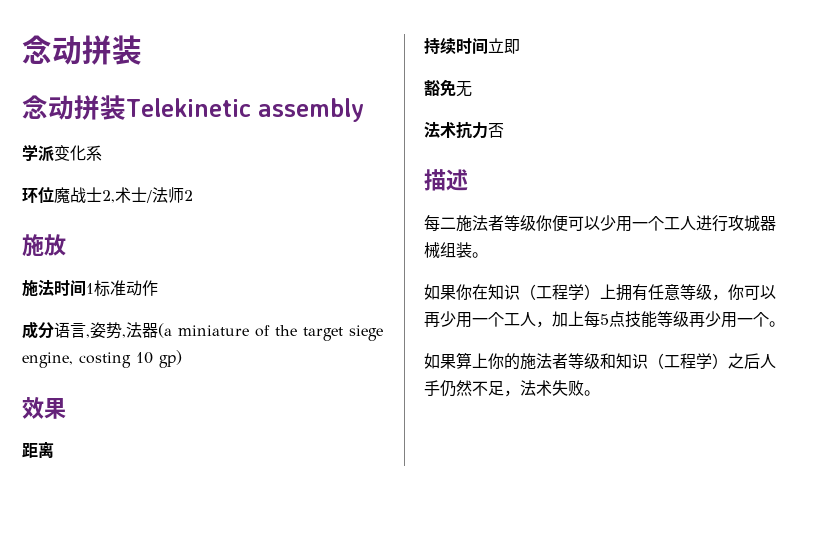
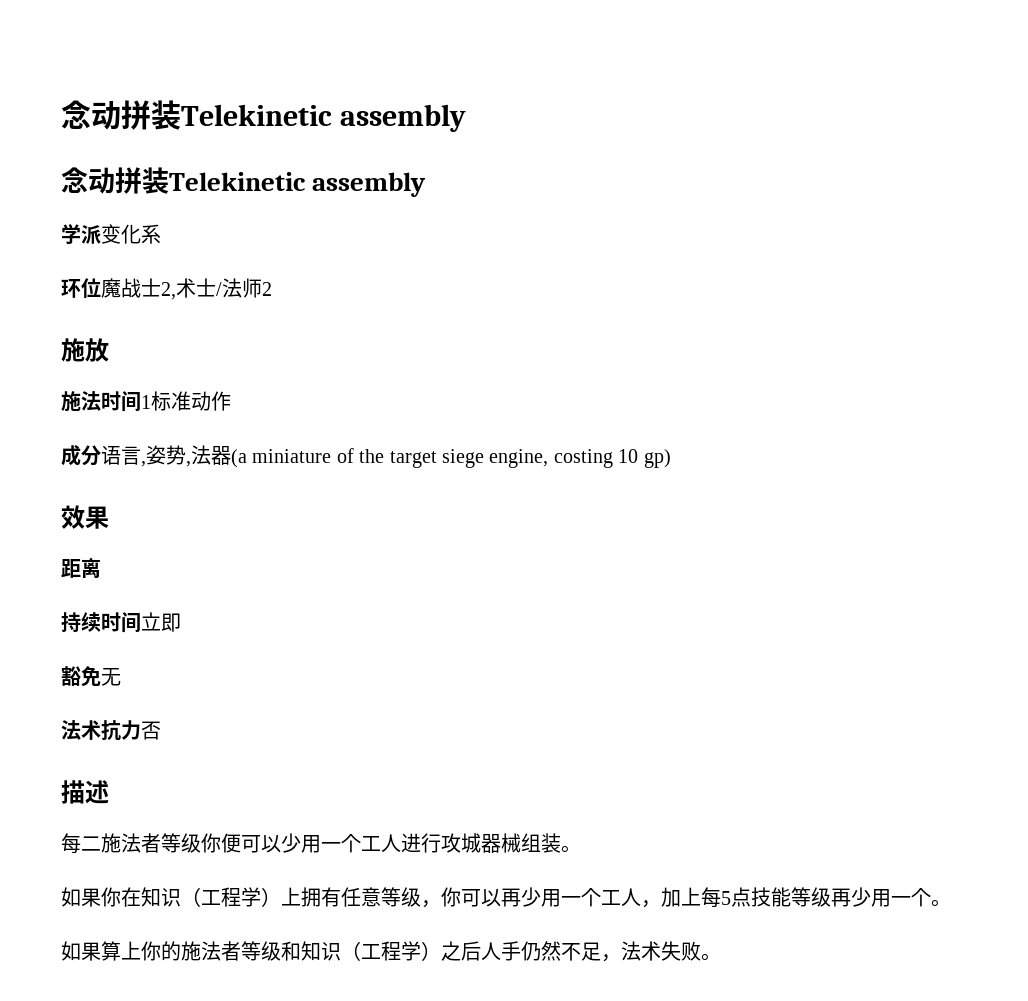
[22,35,142,65] 念动拼装 -> [61,100,467,132] 念动拼装Telekinetic assembly

